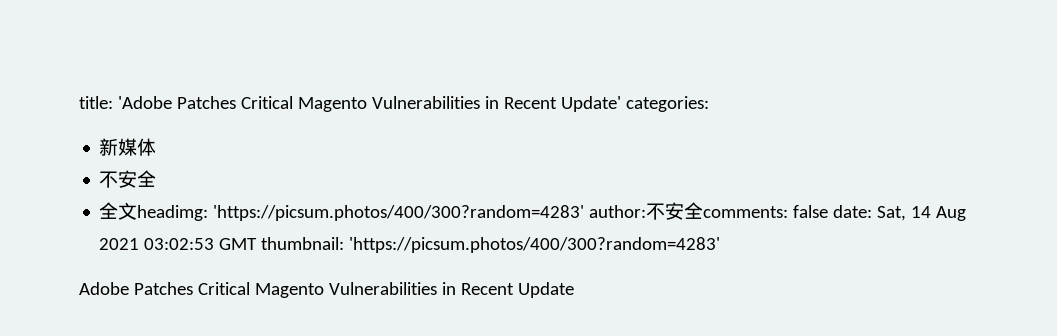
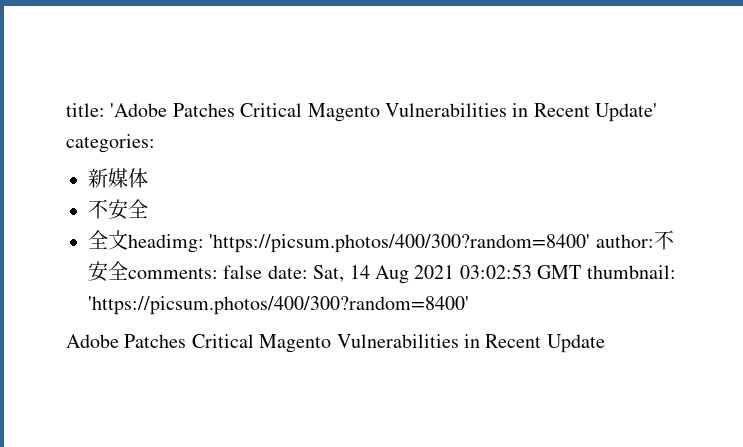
[213,205,585,221] 'https://picsum.photos/400/300?random=4283' -> [209,234,591,253] 'https://picsum.photos/400/300?random=8400'
[349,237,721,253] 'https://picsum.photos/400/300?random=4283' -> [88,296,469,315] 'https://picsum.photos/400/300?random=8400'

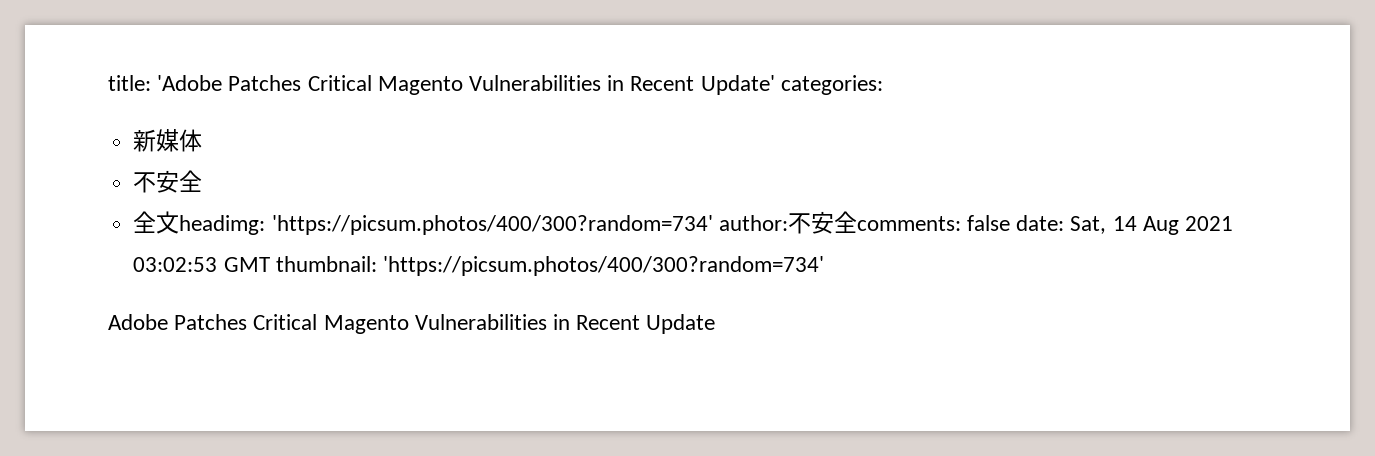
[209,234,591,253] 'https://picsum.photos/400/300?random=8400' -> [271,215,713,235] 'https://picsum.photos/400/300?random=734'
[88,296,469,315] 'https://picsum.photos/400/300?random=8400' -> [382,256,824,276] 'https://picsum.photos/400/300?random=734'

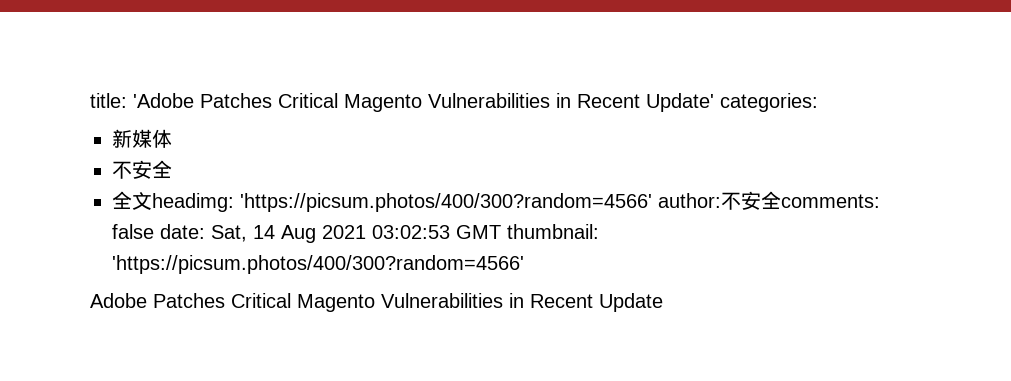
[271,215,713,235] 'https://picsum.photos/400/300?random=734' -> [240,193,652,212] 'https://picsum.photos/400/300?random=4566'
[382,256,824,276] 'https://picsum.photos/400/300?random=734' -> [112,255,524,274] 'https://picsum.photos/400/300?random=4566'

